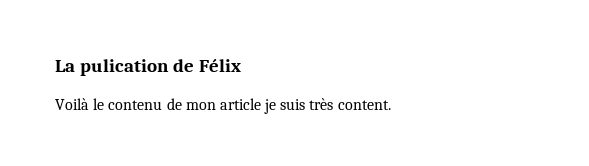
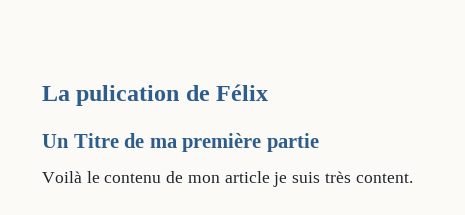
(242, 65) none -> [42,133,319,152] // Un Titre de ma première partie

